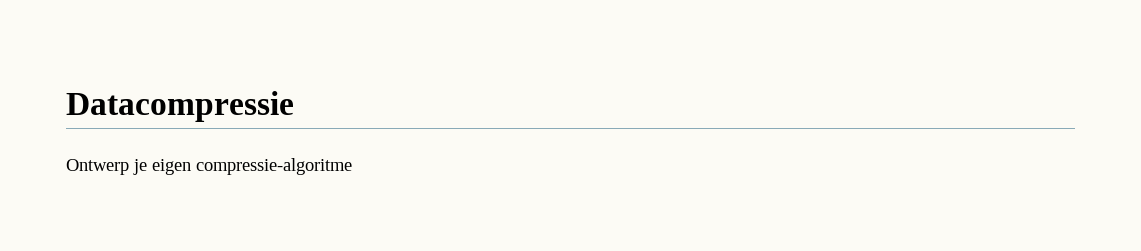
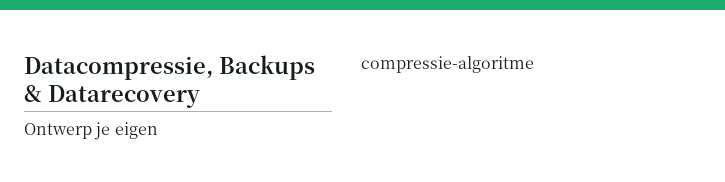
[66,91,294,122] Datacompressie -> [24,55,315,80] [24,85,200,108] Datacompressie, Backups & Datarecovery

